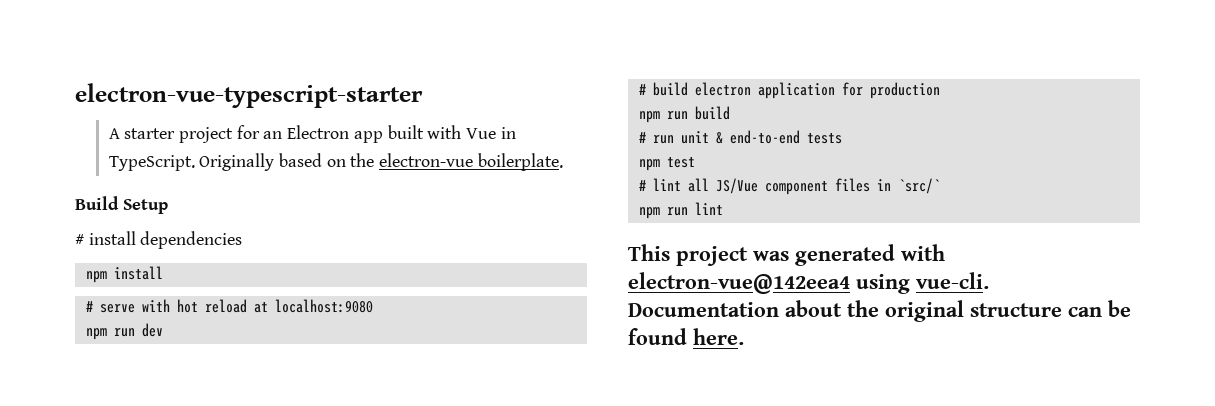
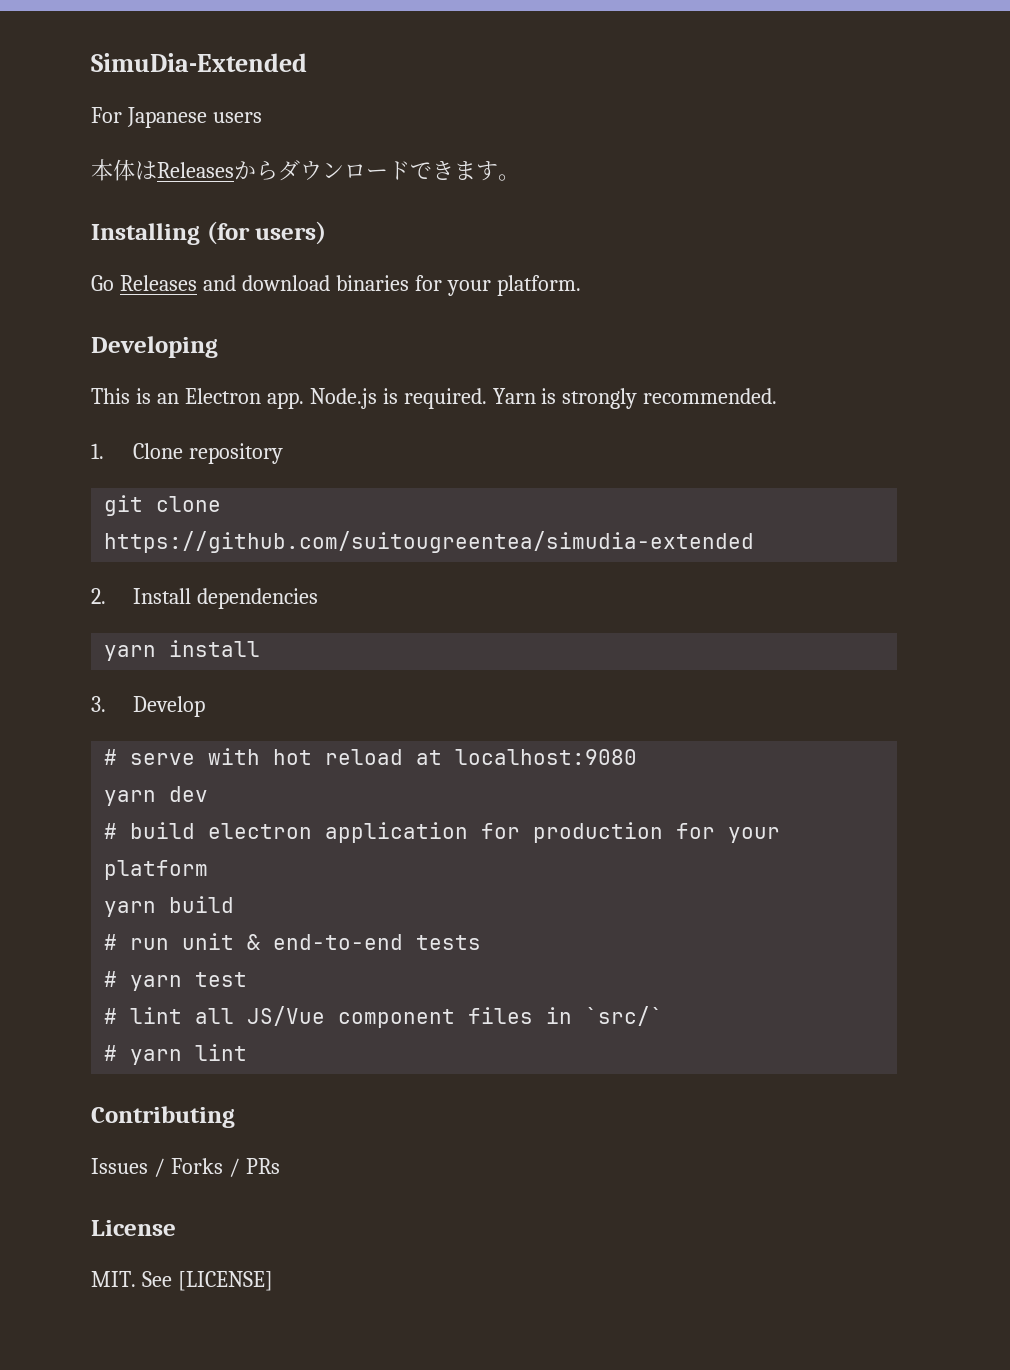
[75,83,423,108] [108,125,516,143] [108,153,563,171] [75,196,168,214] [75,231,136,245] electron-vue-typescript-starter // A starter project for an Electron app built with Vue in TypeScript. Originally based on the electron-vue boilerplate. // Build Setup // # install -> [91,53,307,72] [91,107,262,128] [91,159,520,181] [91,221,327,245] [91,275,581,296] [91,336,218,358] [91,388,778,409] [91,443,283,464] [104,495,222,516] [104,531,755,553] [91,588,191,604] SimuDia-Extended // For Japanese users // 本体はReleasesからダウンロードできます。 // Installing (for users) // Go Releases and download binaries for your platform. // Developing // This is an Electron app. Node.js is required. Yarn is strongly recommended. // 1. Clone repository // git clone https://github.com/suitougreentea/simudia-extended // 2. Install
[85,266,163,283] npm install -> [104,640,261,661] [91,696,205,717] yarn install // 3. Develop
[85,328,135,340] npm run -> [104,790,157,806] yarn
[638,111,688,123] // npm run -> [676,823,781,843] [104,860,209,880] [104,901,157,917] for your platform // yarn
[638,159,660,171] npm -> [104,971,183,991] # yarn
[638,207,688,219] npm run -> [104,1045,183,1065] # yarn
[628,244,945,266] [628,272,989,294] [628,300,1131,322] [628,328,744,345] This project was generated with electron-vue@142eea4 using vue-cli. Documentation about the original structure can be found here. -> [91,1106,235,1128] [91,1158,280,1177] [91,1220,176,1236] [91,1271,273,1291] Contributing // Issues / Forks / PRs // License // MIT. See [LICENSE]

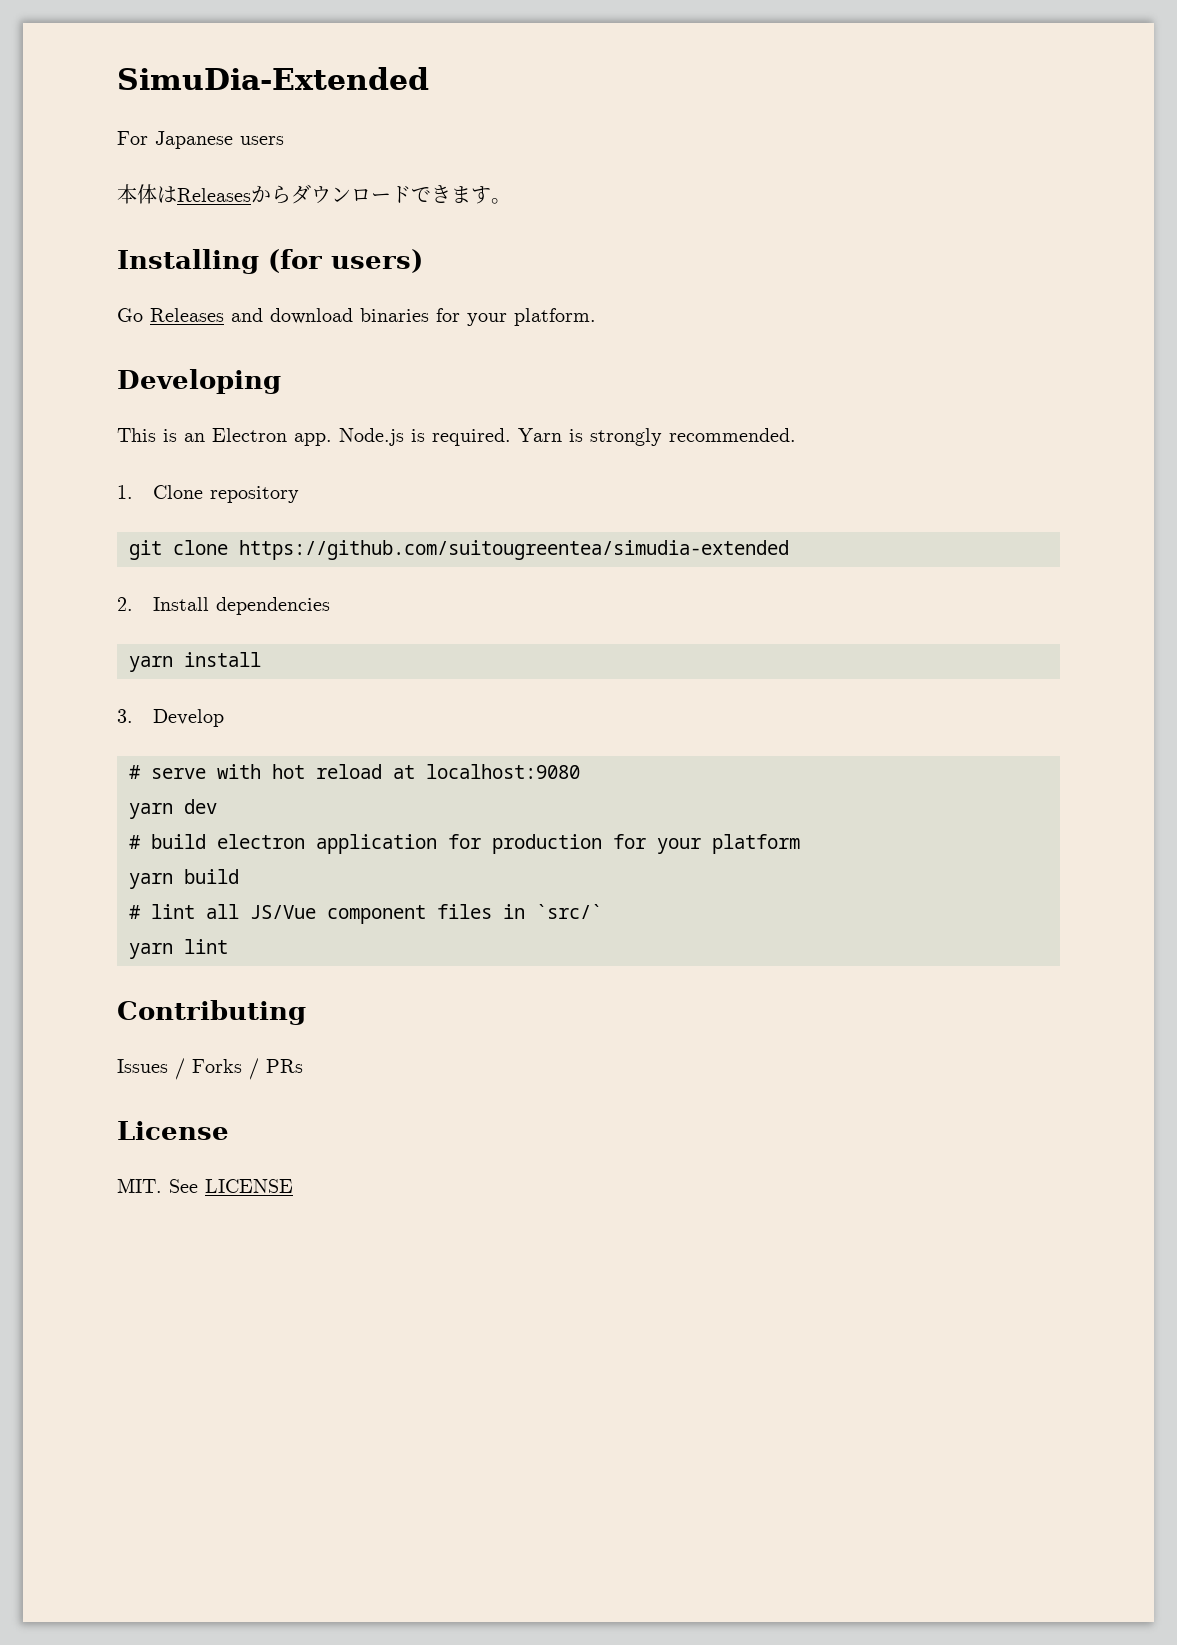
[104,933,482,950] [104,971,248,991] // # run unit & end-to-end tests // # yarn test -> (239, 876) none
[104,1045,118,1061] # -> (602, 911) none
[177,1271,273,1291] [LICENSE] -> [205,1179,293,1193] LICENSE

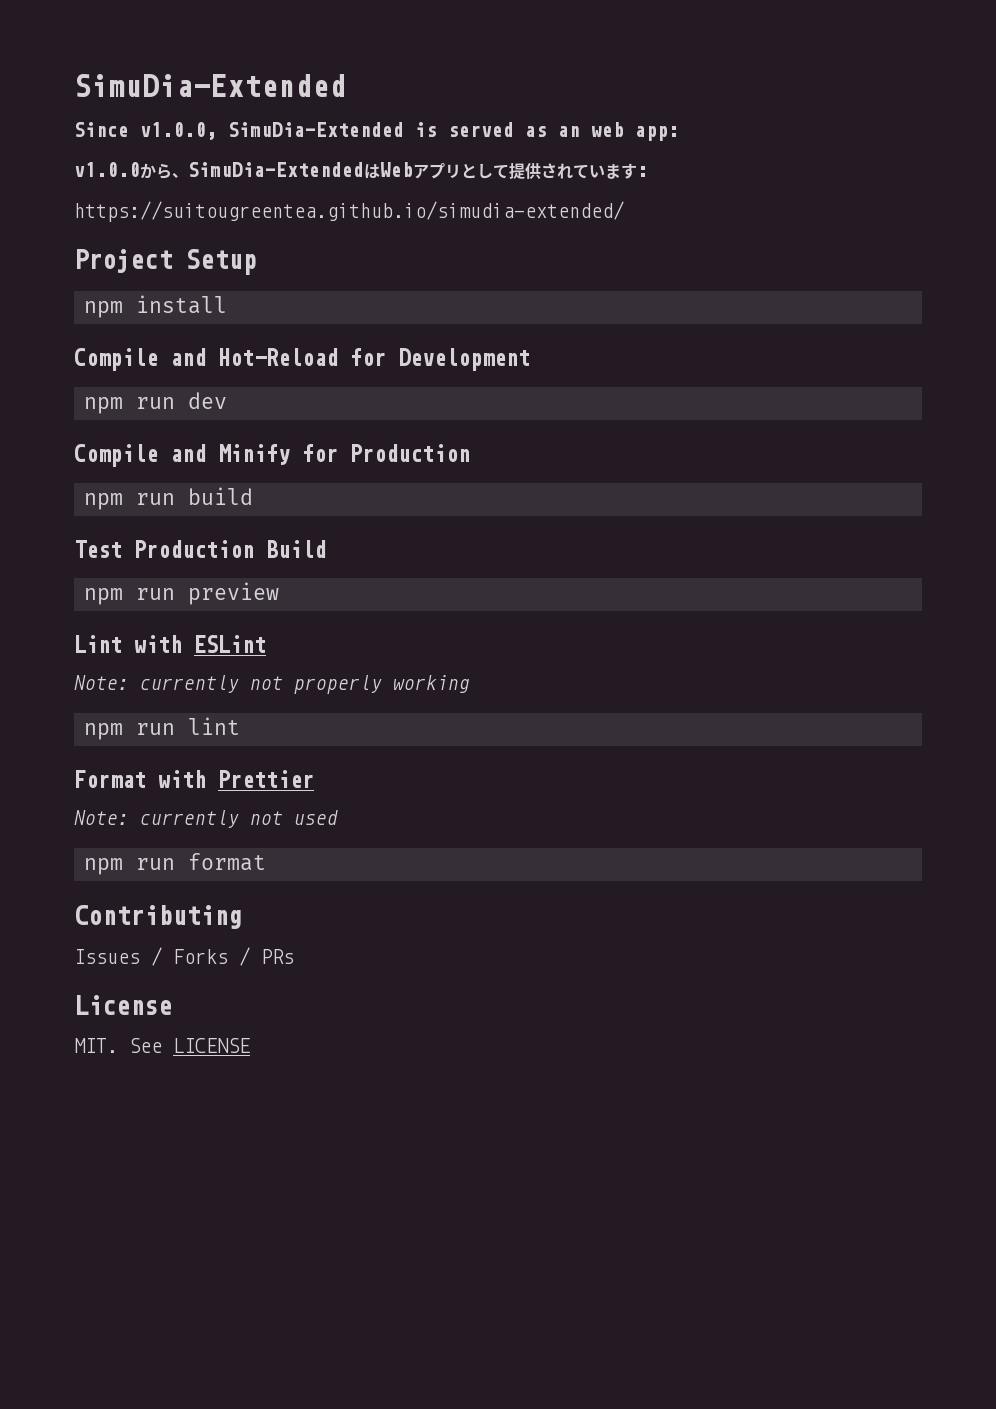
[117,131,284,149] [117,184,511,204] [117,249,423,274] [117,308,596,326] [117,369,281,394] [117,428,796,446] [117,485,300,503] [129,540,789,560] [117,597,331,615] [129,652,261,672] [117,709,225,727] [129,764,580,779] [129,799,217,819] [129,834,800,854] [129,869,239,889] [129,904,602,924] [129,939,228,959] For Japanese users // 本体はReleasesからダウンロードできます。 // Installing (for users) // Go Releases and download binaries for your platform. // Developing // This is an Electron app. Node.js is required. Yarn is strongly recommended. // 1. Clone repository // git clone https://github.com/suitougreentea/simudia-extended // 2. Install dependencies // yarn install // 3. Develop // # serve with hot reload at localhost:9080 // yarn dev // # build electron application for production for your platform // yarn build // # lint all JS/Vue component files in `src/` // yarn lint -> [74,122,679,141] [74,162,648,179] [74,201,624,222] [74,249,256,275] [83,295,227,318] [74,348,530,371] [83,392,227,414] [74,444,470,467] [83,487,253,510] [74,540,326,558] [83,582,279,605] [74,635,266,653] [74,675,470,694] [83,717,240,740] [74,770,314,788] [74,810,338,828] [83,853,266,875] Since v1.0.0, SimuDia-Extended is served as an web app: // v1.0.0から、SimuDia-ExtendedはWebアプリとして提供されています: // https://suitougreentea.github.io/simudia-extended/ // Project Setup // npm install // Compile and Hot-Reload for Development // npm run dev // Compile and Minify for Production // npm run build // Test Production Build // npm run preview // Lint with ESLint // Note: currently not properly working // npm run lint // Format with Prettier // Note: currently not used // npm run format

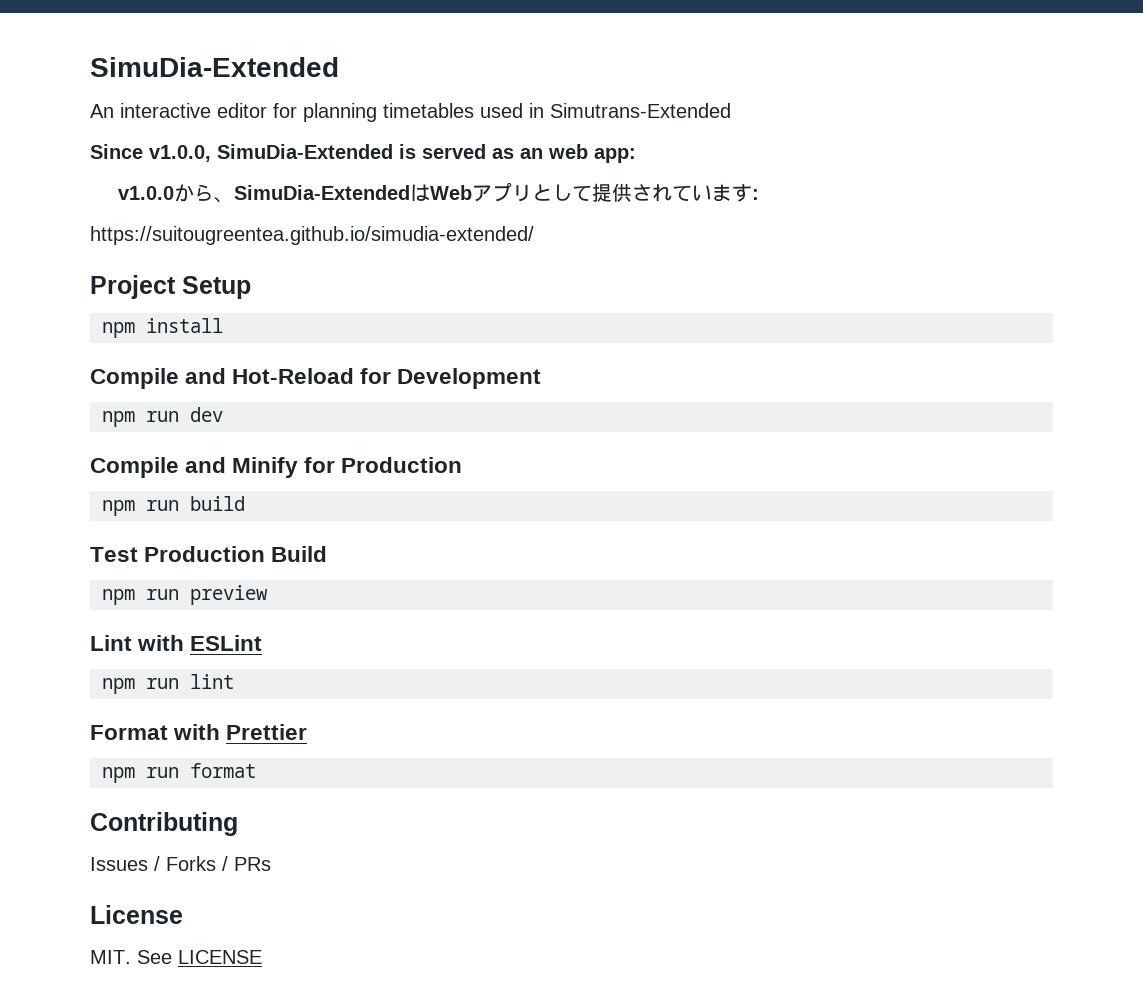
[74,74,346,97] SimuDia-Extended -> [90,57,339,77] [90,103,731,122] SimuDia-Extended // An interactive editor for planning timetables used in Simutrans-Extended
[74,675,470,694] // Note: currently not properly working -> (263, 643) none
[74,810,338,828] // Note: currently not used -> (308, 732) none

